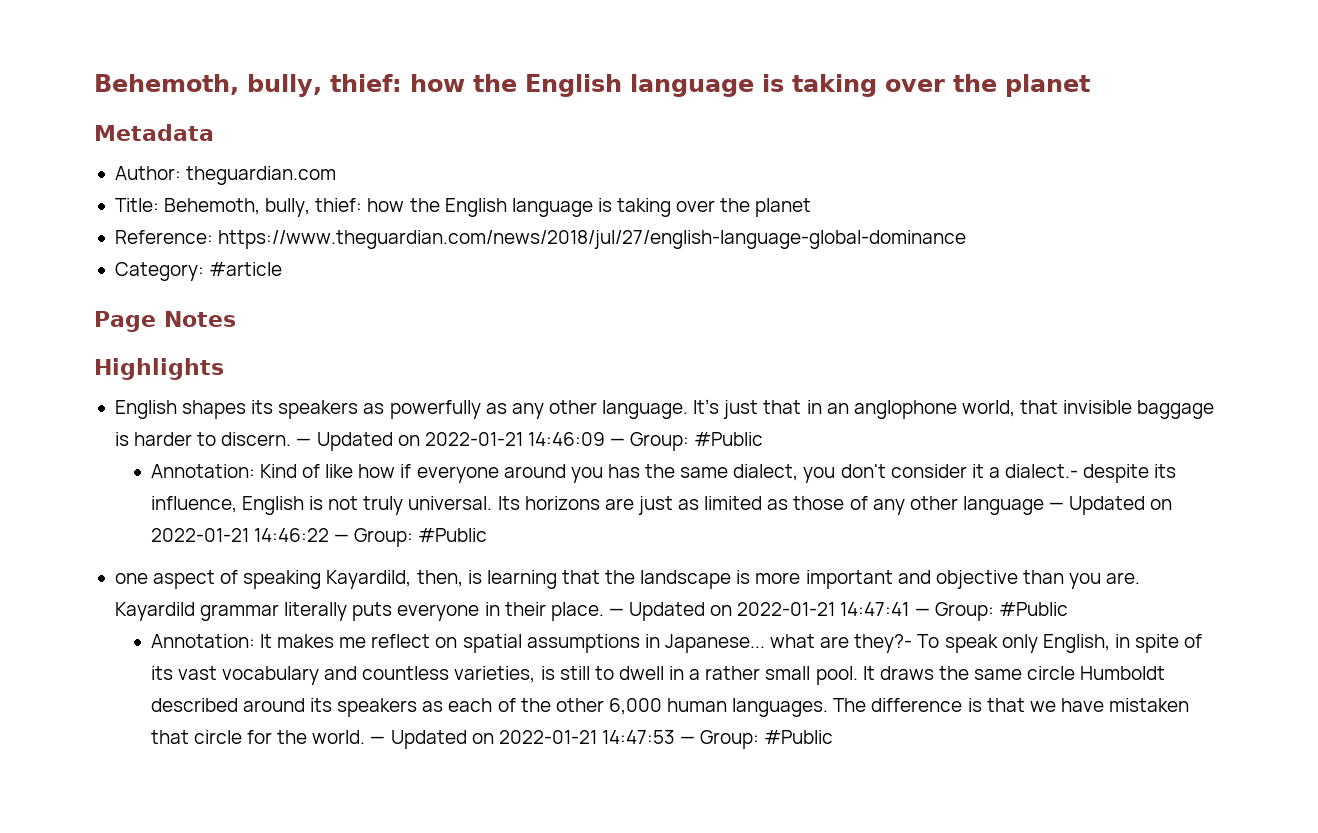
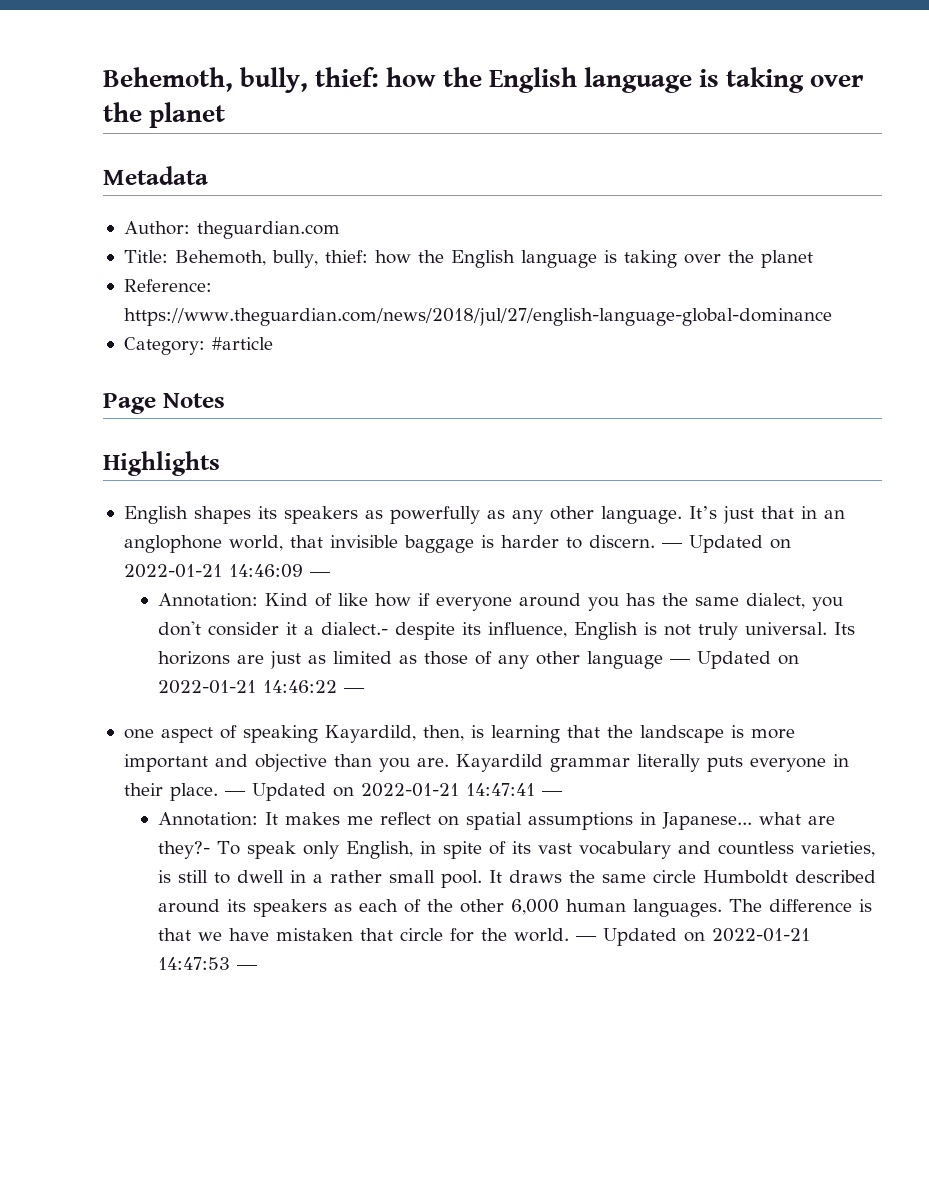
[630,432,764,451] Group: #Public -> (331, 574) none
[354,528,488,547] Group: #Public -> (366, 690) none
[934,602,1068,621] Group: #Public -> (563, 793) none
[700,730,834,749] Group: #Public -> (259, 967) none

